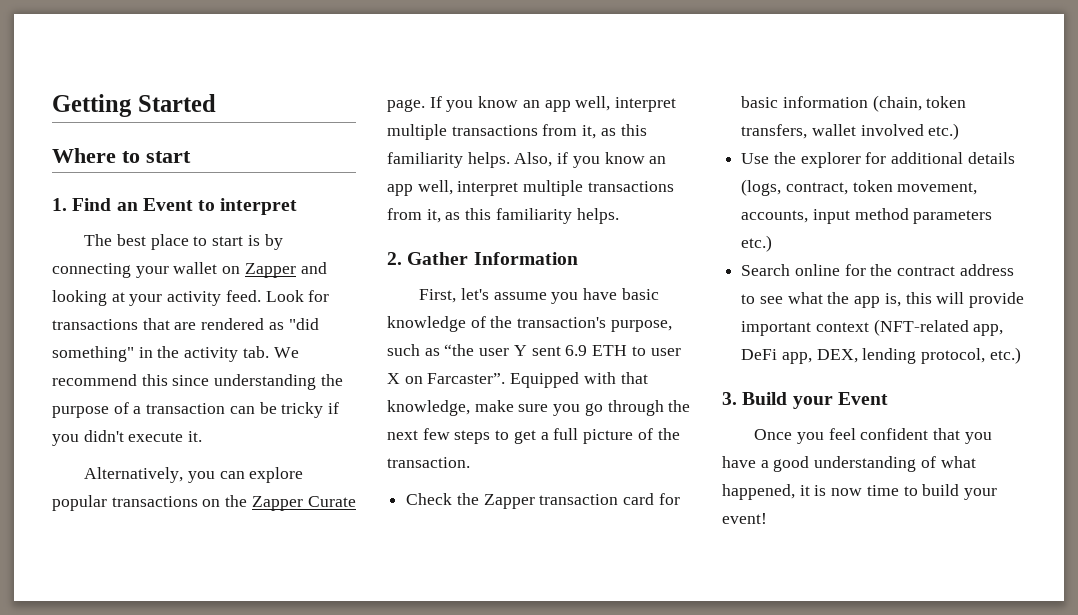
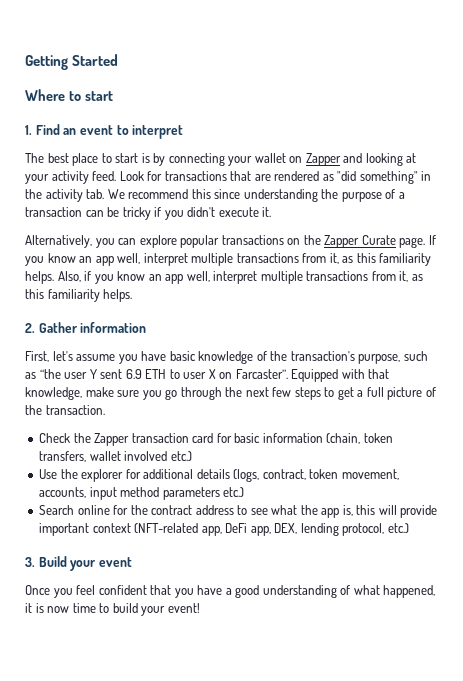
[142,198,193,211] Event -> [79,125,113,135] event
[473,252,578,265] Information -> [80,322,147,333] information
[837,392,888,405] Event -> [98,557,132,567] event

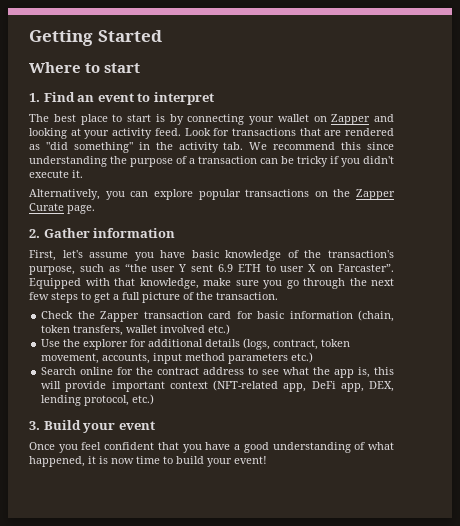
[428,235,436,245] [25,253,432,266] [25,271,423,284] [25,289,133,302] If you know an app well, interpret multiple transactions from it, as this familiarity helps. Also, if you know an app well, interpret multiple transactions from it, as this familiarity helps. -> (95, 209) none

